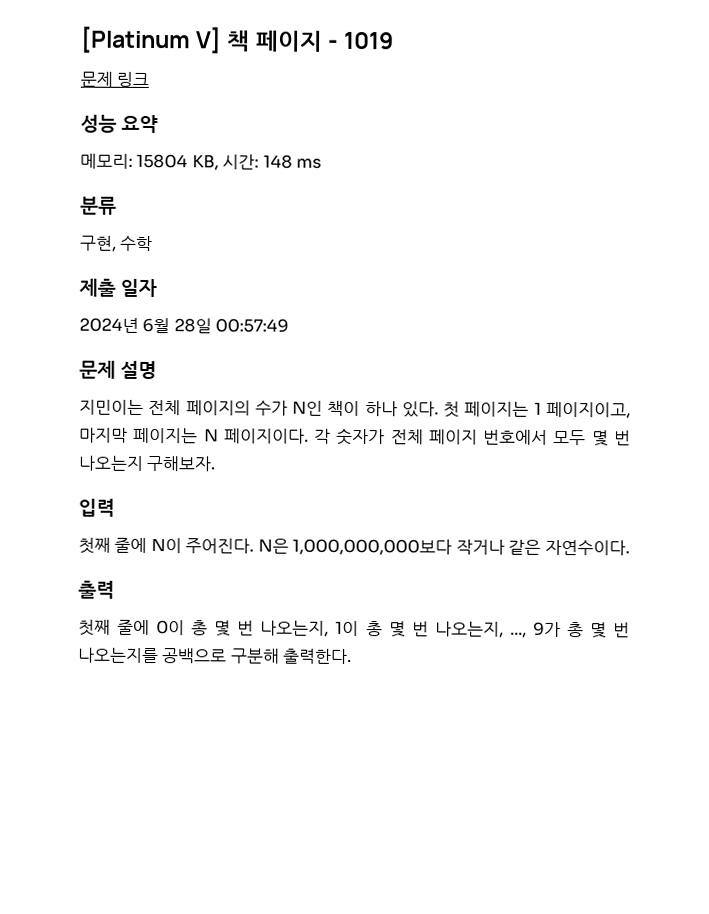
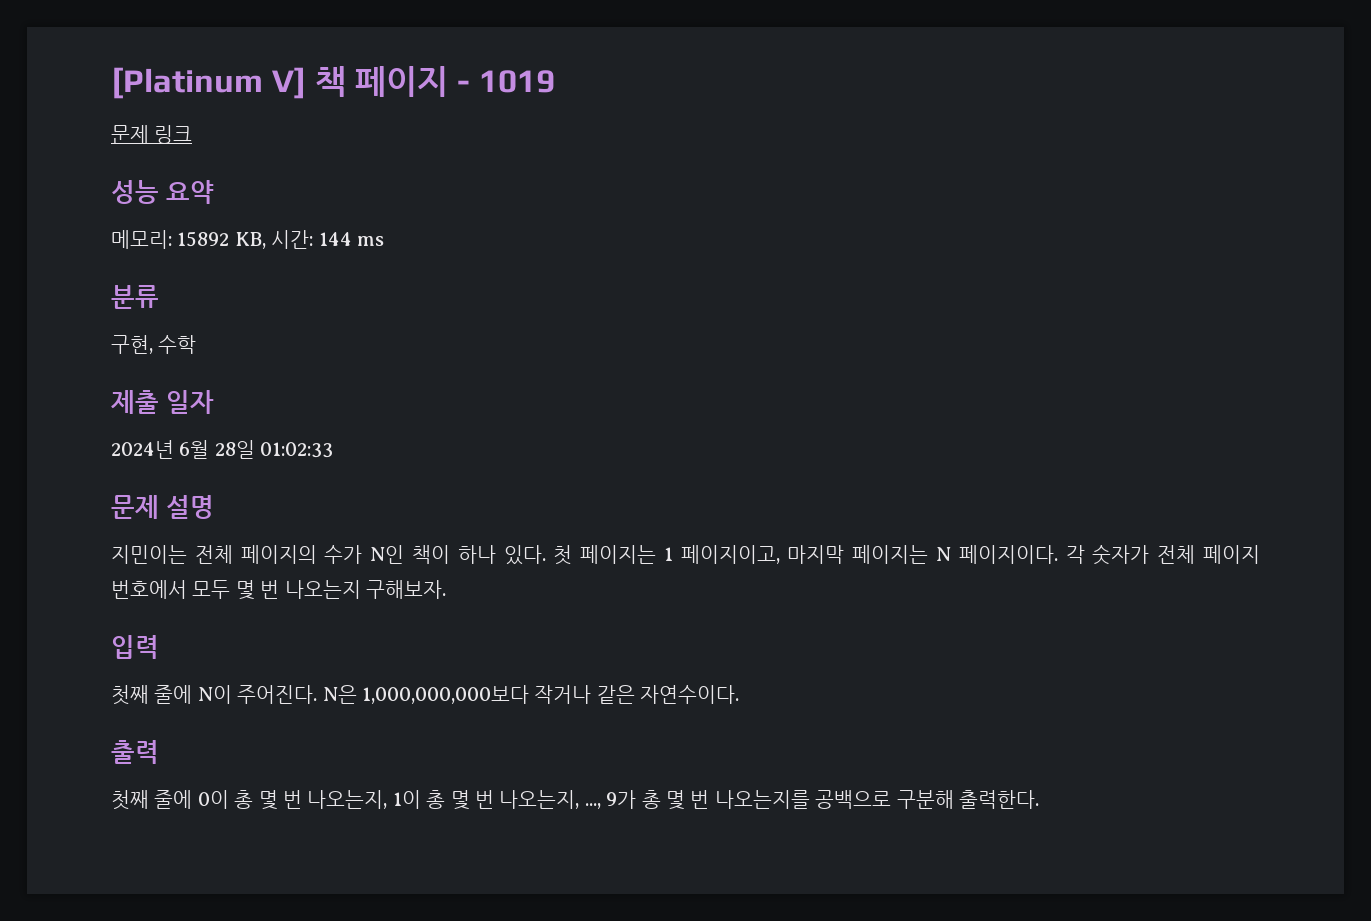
[136,153,189,169] 15804 -> [177,231,230,247] 15892
[262,154,293,169] 148 -> [318,232,352,246] 144
[215,318,290,333] 00:57:49 -> [260,442,334,458] 01:02:33

